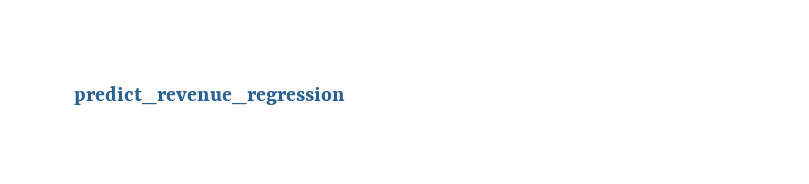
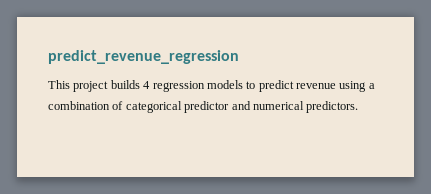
(345, 95) none -> [48,80,375,92] [48,101,359,113] // This project builds 4 regression models to predict revenue using a combination of categorical predictor and numerical predictors.

